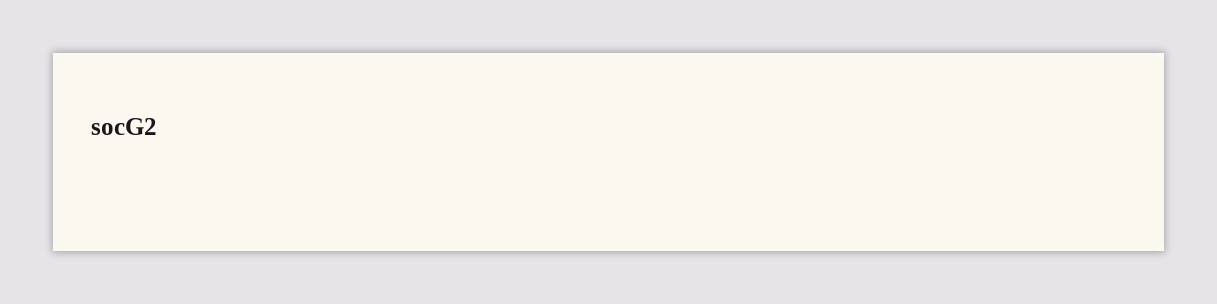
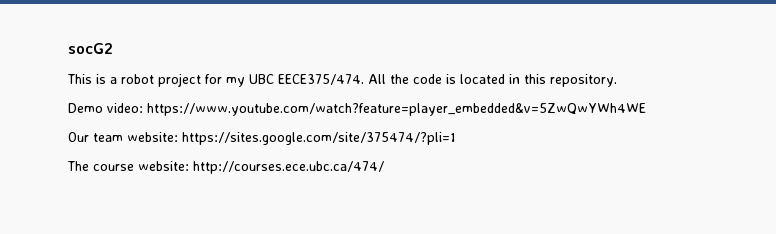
(157, 126) none -> [67,73,617,87] [68,103,646,116] [68,132,455,145] [67,161,384,174] // This is a robot project for my UBC EECE375/474. All the code is located in this repository. // Demo video: https://www.youtube.com/watch?feature=player_embedded&v=5ZwQwYWh4WE // Our team website: https://sites.google.com/site/375474/?pli=1 // The course website: http://courses.ece.ubc.ca/474/

